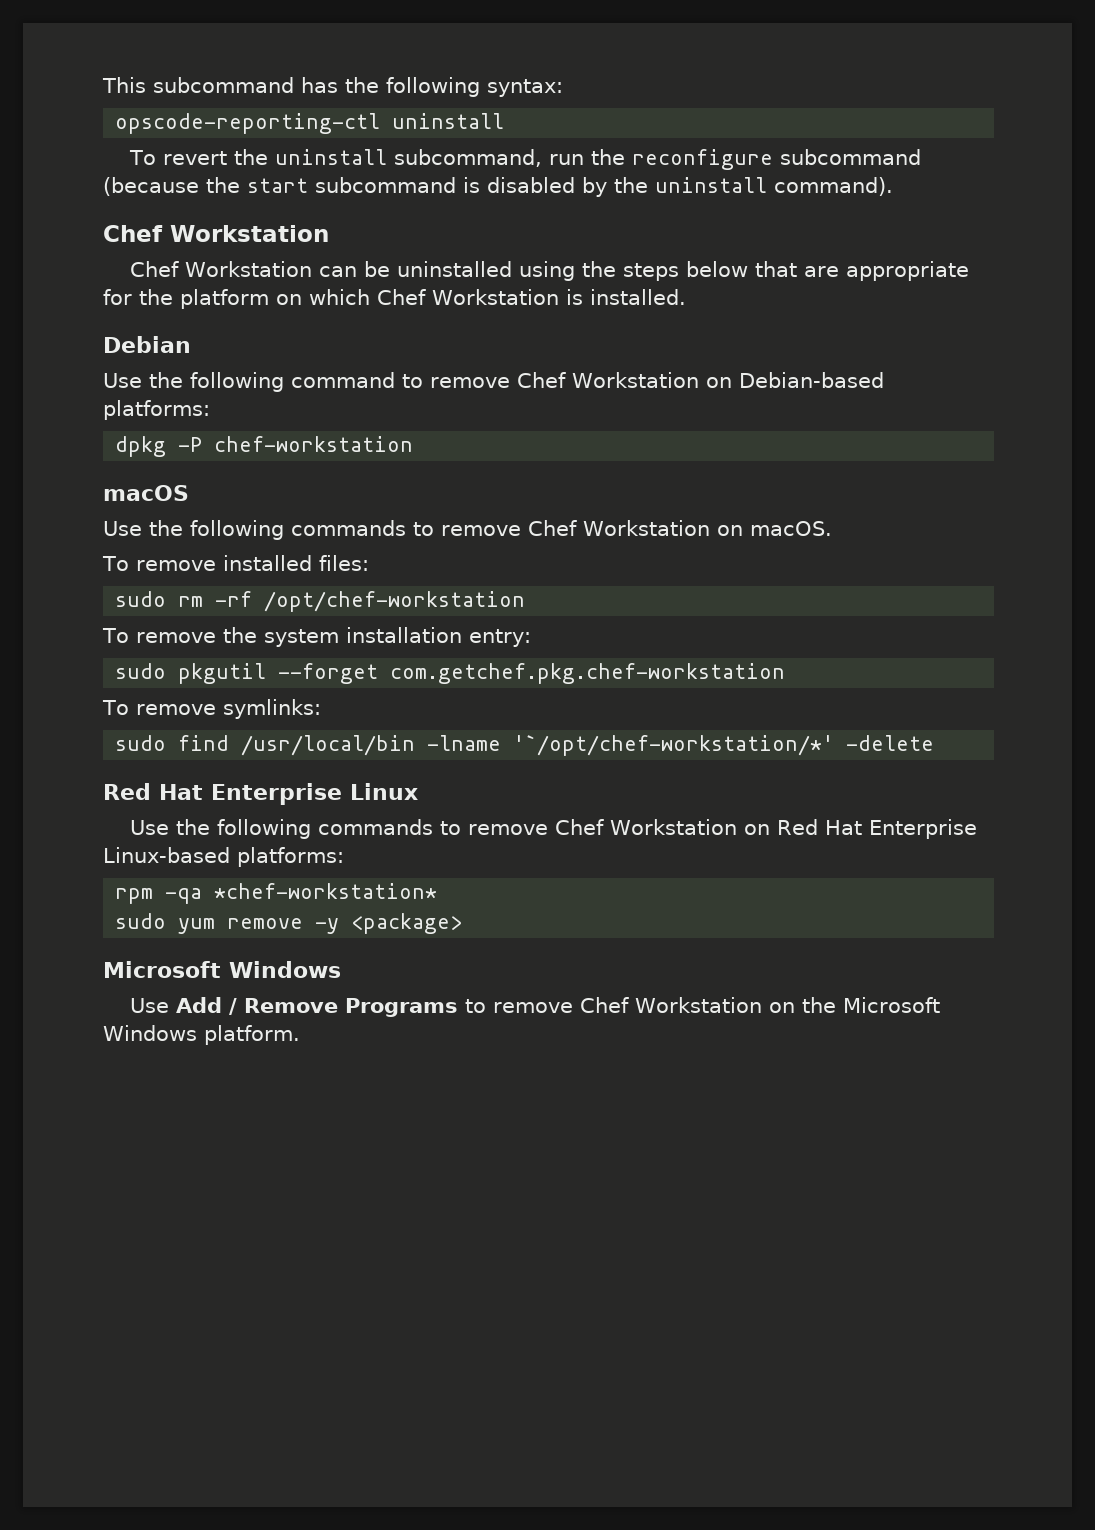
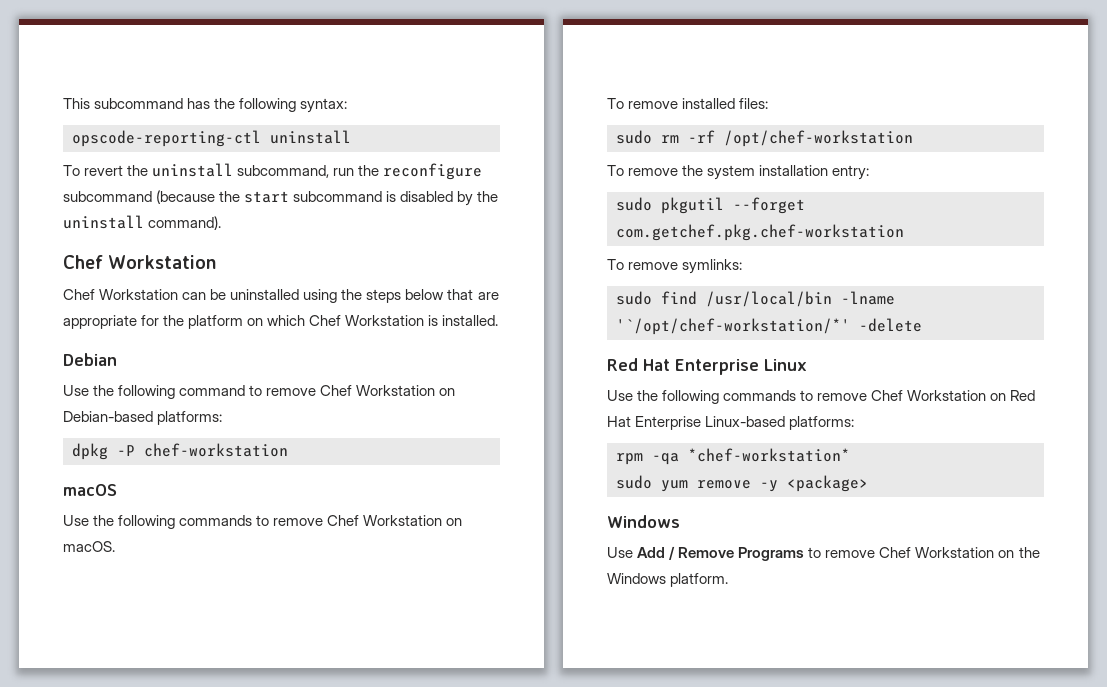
[103,961,221,978] Microsoft -> (868, 483) none
[843,997,941,1013] Microsoft -> (1040, 552) none

